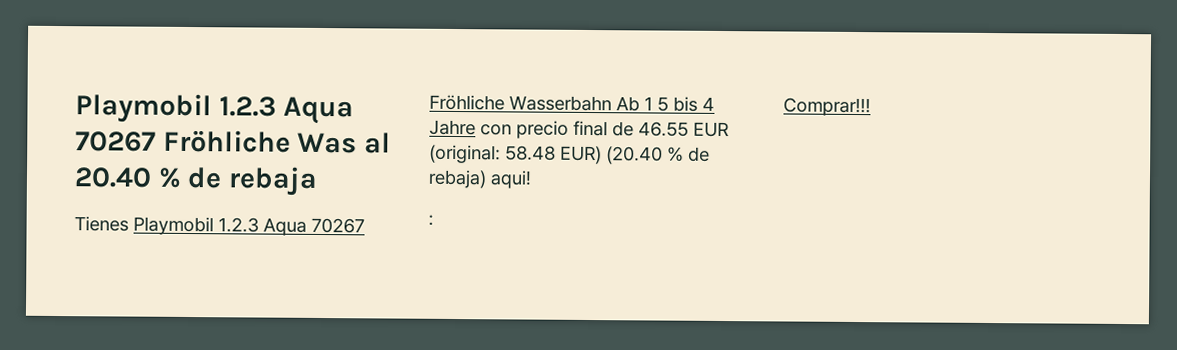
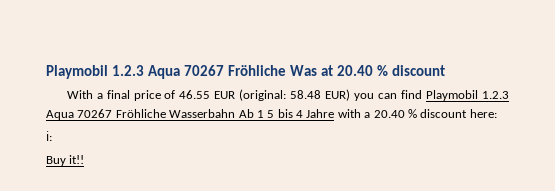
[364,132,392,154] [74,166,319,196] [74,216,129,232] al 20.40 % de rebaja // Tienes -> [321,65,446,76] [66,89,423,101] at 20.40 % discount // With a final price of 46.55 EUR (original: 58.48 EUR) you can find
[480,120,729,139] [429,144,710,165] [428,169,532,189] [428,214,434,226] [783,97,871,117] con precio final de 46.55 EUR (original: 58.48 EUR) (20.40 % de rebaja) aqui! // : // Comprar!!! -> [337,109,497,118] [46,131,52,141] [46,155,85,166] with a 20.40 % discount here: // ℹ: // Buy it!!

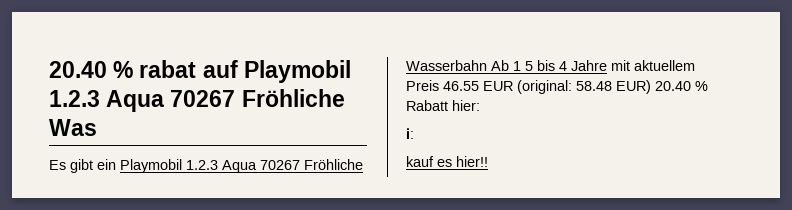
(46, 72) none -> [49,60,238,78] 20.40 % rabat auf
[321,65,446,76] [66,89,423,101] at 20.40 % discount // With a final price of 46.55 EUR (original: 58.48 EUR) you can find -> [49,159,116,173] // Es gibt ein
[337,109,497,118] [46,131,52,141] [46,155,85,166] with a 20.40 % discount here: // ℹ: // Buy it!! -> [611,60,695,71] [406,80,708,94] [406,100,480,111] [406,128,414,139] [406,156,488,167] mit aktuellem Preis 46.55 EUR (original: 58.48 EUR) 20.40 % Rabatt hier: // ℹ: // kauf es hier!!

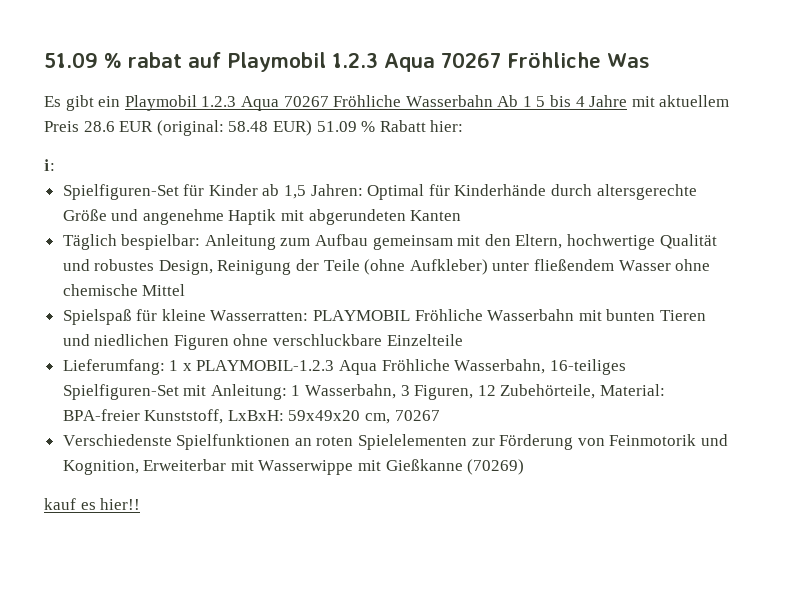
[49,61,107,78] 20.40 -> [44,52,98,68] 51.09
[443,81,479,91] 46.55 -> [83,121,115,132] 28.6
[655,81,691,91] 20.40 -> [316,121,357,132] 51.09
(414, 133) none -> [62,184,697,200] [62,209,462,225] [62,234,717,250] [62,259,711,275] [62,284,186,296] [62,309,707,325] [62,334,463,350] [62,359,626,375] [62,384,666,400] [62,409,440,424] [62,434,729,450] [62,459,525,475] // Spielfiguren-Set für Kinder ab 1,5 Jahren: Optimal für Kinderhände durch altersgerechte Größe und angenehme Haptik mit abgerundeten Kanten // Täglich bespielbar: Anleitung zum Aufbau gemeinsam mit den Eltern, hochwertige Qualität und robustes Design, Reinigung der Teile (ohne Aufkleber) unter fließendem Wasser ohne chemische Mittel // Spielspaß für kleine Wasserratten: PLAYMOBIL Fröhliche Wasserbahn mit bunten Tieren und niedlichen Figuren ohne verschluckbare Einzelteile // Lieferumfang: 1 x PLAYMOBIL-1.2.3 Aqua Fröhliche Wasserbahn, 16-teiliges Spielfiguren-Set mit Anleitung: 1 Wasserbahn, 3 Figuren, 12 Zubehörteile, Material: BPA-freier Kunststoff, LxBxH: 59x49x20 cm, 70267 // Verschiedenste Spielfunktionen an roten Spielelementen zur Förderung von Feinmotorik und Kognition, Erweiterbar mit Wasserwippe mit Gießkanne (70269)

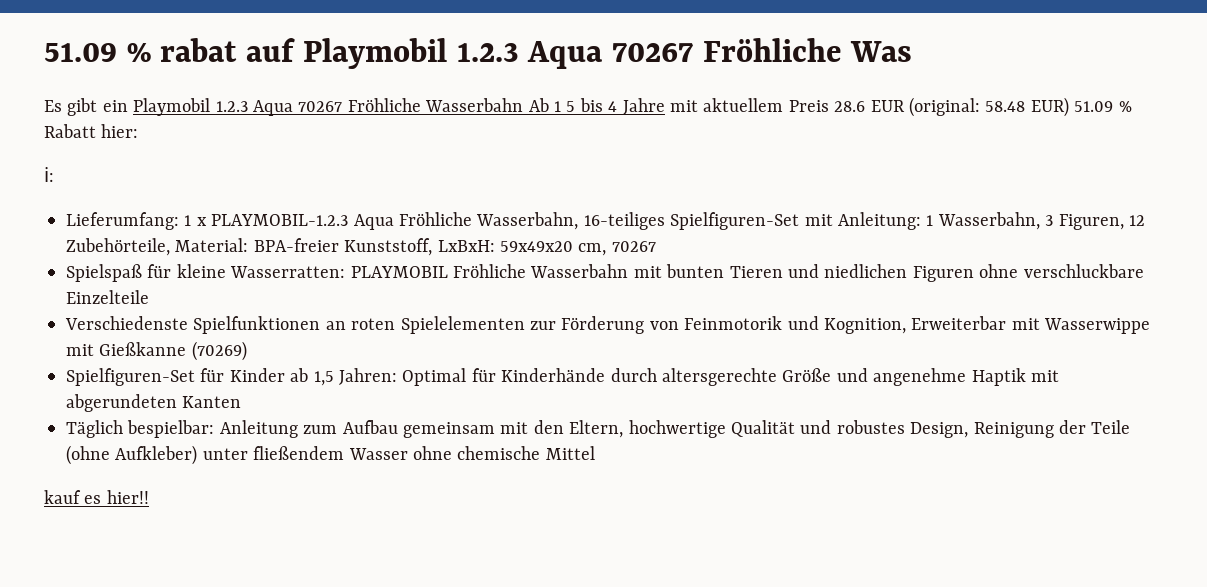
(55, 165) none -> [66,212,1145,230] [66,238,656,256] [66,264,1144,282] [66,290,149,304] [65,316,1151,334] [66,341,247,361] // Lieferumfang: 1 x PLAYMOBIL-1.2.3 Aqua Fröhliche Wasserbahn, 16-teiliges Spielfiguren-Set mit Anleitung: 1 Wasserbahn, 3 Figuren, 12 Zubehörteile, Material: BPA-freier Kunststoff, LxBxH: 59x49x20 cm, 70267 // Spielspaß für kleine Wasserratten: PLAYMOBIL Fröhliche Wasserbahn mit bunten Tieren und niedlichen Figuren ohne verschluckbare Einzelteile // Verschiedenste Spielfunktionen an roten Spielelementen zur Förderung von Feinmotorik und Kognition, Erweiterbar mit Wasserwippe mit Gießkanne (70269)
[62,309,707,325] [62,334,463,350] [62,359,626,375] [62,384,666,400] [62,409,440,424] [62,434,729,450] [62,459,525,475] // Spielspaß für kleine Wasserratten: PLAYMOBIL Fröhliche Wasserbahn mit bunten Tieren und niedlichen Figuren ohne verschluckbare Einzelteile // Lieferumfang: 1 x PLAYMOBIL-1.2.3 Aqua Fröhliche Wasserbahn, 16-teiliges Spielfiguren-Set mit Anleitung: 1 Wasserbahn, 3 Figuren, 12 Zubehörteile, Material: BPA-freier Kunststoff, LxBxH: 59x49x20 cm, 70267 // Verschiedenste Spielfunktionen an roten Spielelementen zur Förderung von Feinmotorik und Kognition, Erweiterbar mit Wasserwippe mit Gießkanne (70269) -> (595, 453) none

